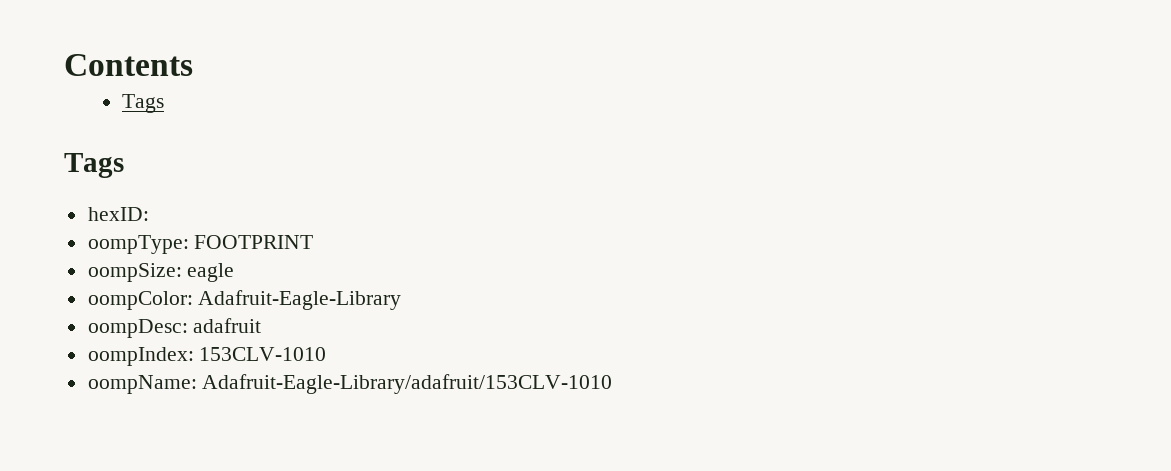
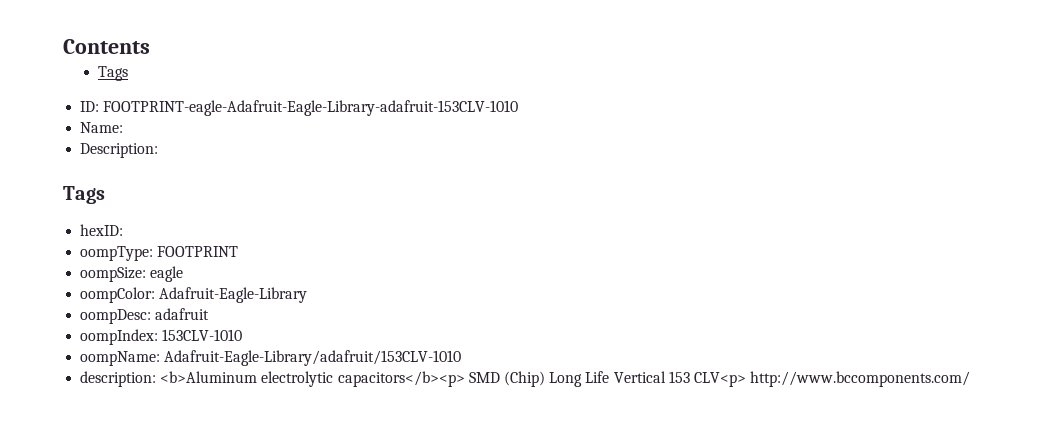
(165, 103) none -> [80,100,519,116] [80,122,124,133] [80,143,159,158] // ID: FOOTPRINT-eagle-Adafruit-Eagle-Library-adafruit-153CLV-1010 // Name: // Description:
(613, 384) none -> [80,371,971,387] // description: <b>Aluminum electrolytic capacitors</b><p> SMD (Chip) Long Life Vertical 153 CLV<p> http://www.bccomponents.com/

